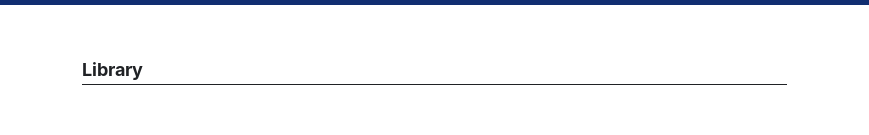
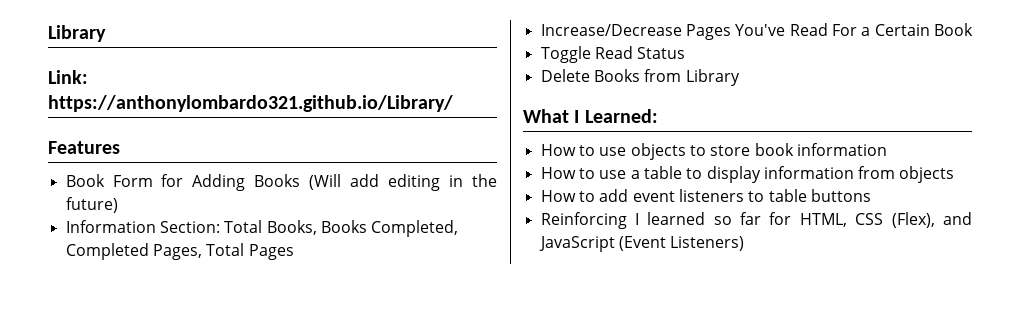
[82,62,143,80] Library -> [48,25,106,42] [48,70,88,84] [48,95,453,112] [48,141,120,154] [65,174,497,191] [65,197,118,213] [65,220,459,237] [65,243,294,260] [540,23,973,40] [540,46,686,63] [540,69,740,86] [523,109,658,123] [540,143,887,160] [540,166,955,183] [540,189,871,202] [540,212,972,229] [538,236,745,252] Library // Link: https://anthonylombardo321.github.io/Library/ // Features // Book Form for Adding Books (Will add editing in the future) // Information Section: Total Books, Books Completed, Completed Pages, Total Pages // Increase/Decrease Pages You've Read For a Certain Book // Toggle Read Status // Delete Books from Library // What I Learned: // How to use objects to store book information // How to use a table to display information from objects // How to add event listeners to table buttons // Reinforcing I learned so far for HTML, CSS (Flex), and JavaScript (Event Listeners)

